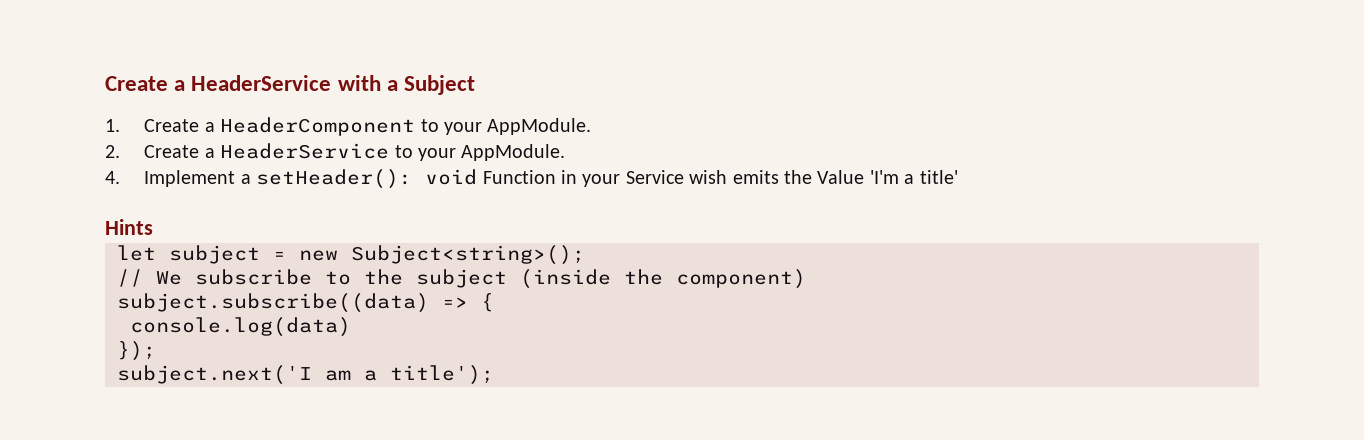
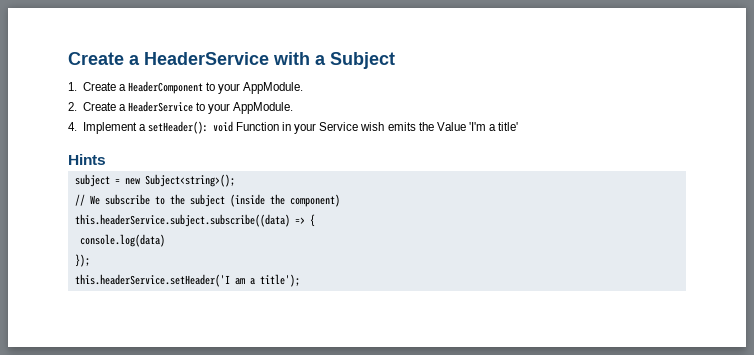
[117,245,156,261] let -> (106, 159) none
[117,293,429,313] subject.subscribe((data) -> [74,214,290,227] this.headerService.subject.subscribe((data)
[117,365,312,385] subject.next('I -> [74,274,230,287] this.headerService.setHeader('I

